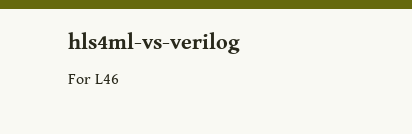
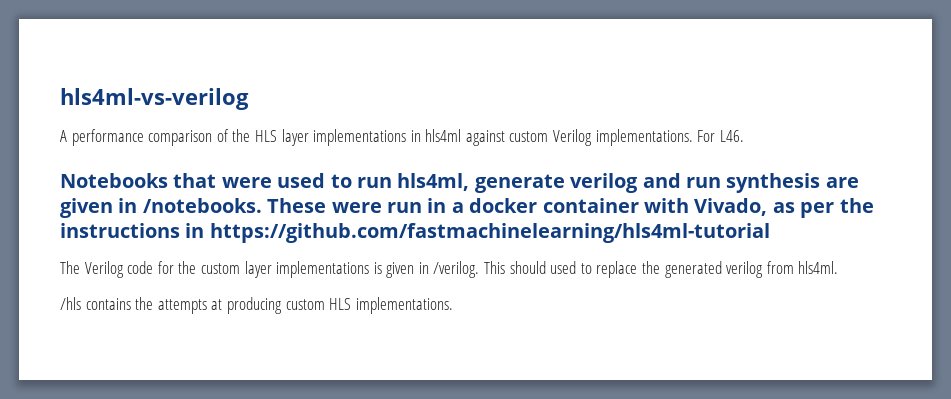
[68,74,120,84] For L46 -> [60,129,744,146] [60,173,859,193] [60,198,874,218] [60,223,770,243] [60,261,839,278] [60,297,453,314] A performance comparison of the HLS layer implementations in hls4ml against custom Verilog implementations. For L46. // Notebooks that were used to run hls4ml, generate verilog and run synthesis are given in /notebooks. These were run in a docker container with Vivado, as per the instructions in https://github.com/fastmachinelearning/hls4ml-tutorial // The Verilog code for the custom layer implementations is given in /verilog. This should used to replace the generated verilog from hls4ml. // /hls contains the attempts at producing custom HLS implementations.

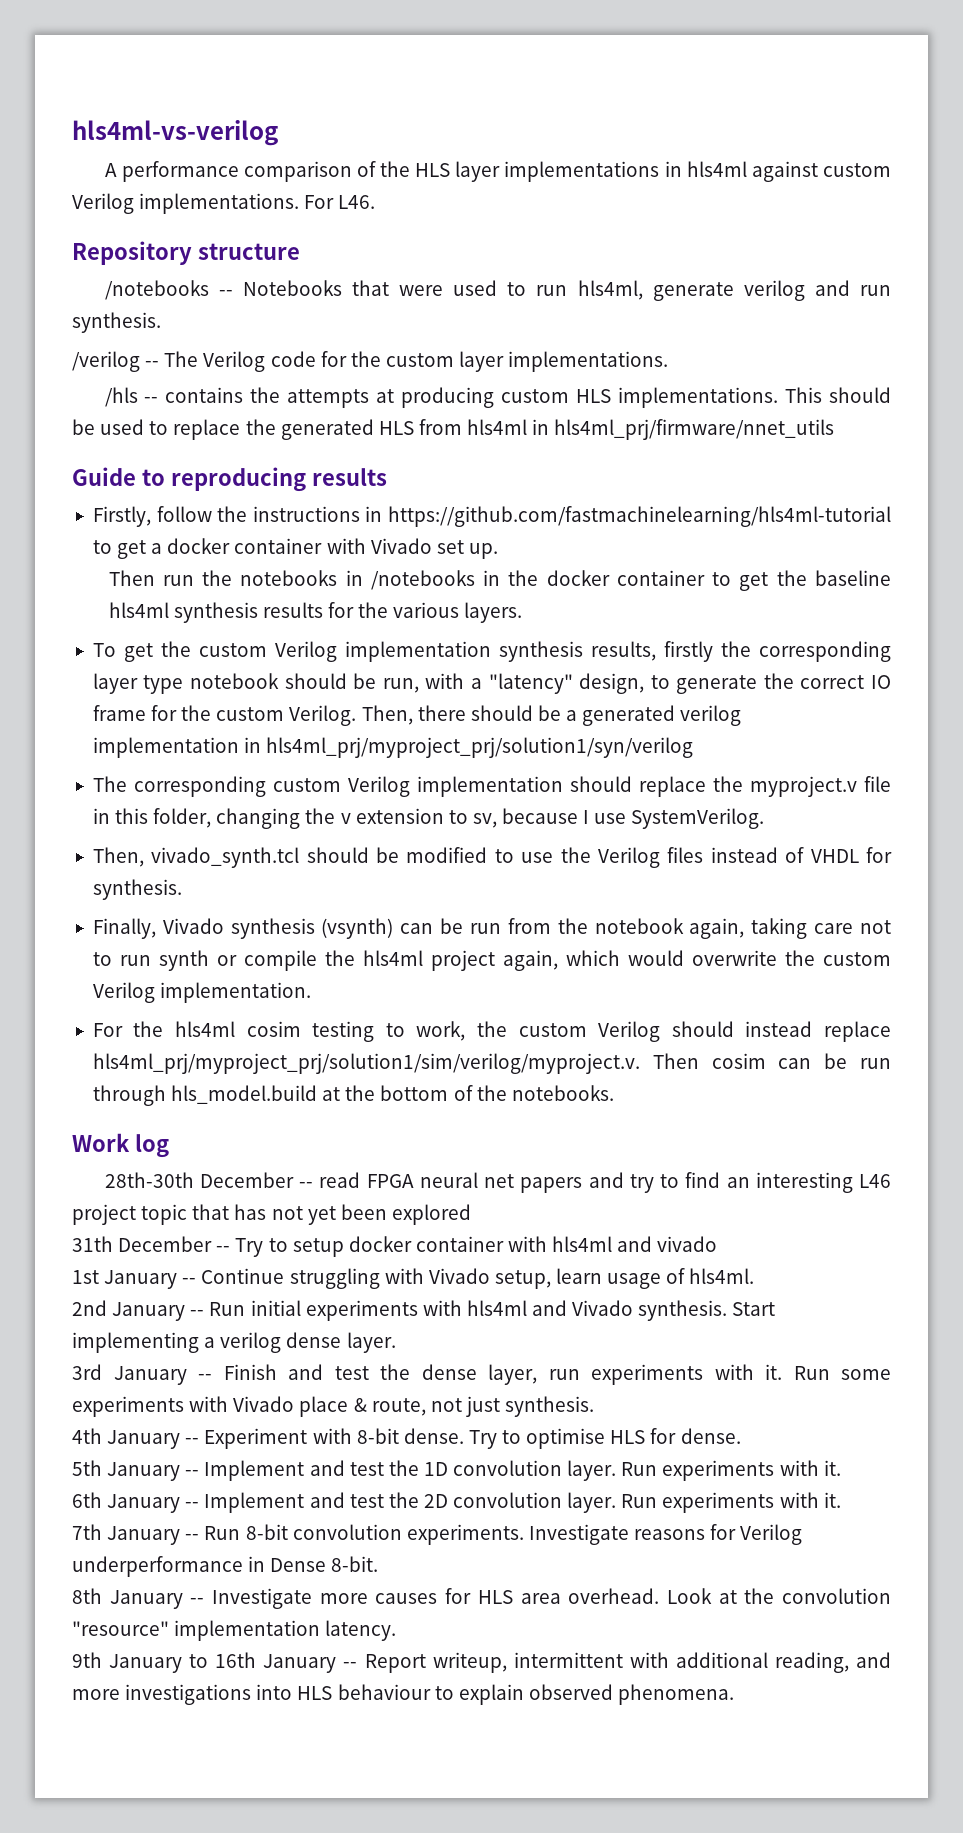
(744, 136) none -> [72,241,300,265] [104,280,233,300] Repository structure // /notebooks --
[726,173,859,193] [60,198,874,218] [60,223,770,243] synthesis are given in /notebooks. These were run in a docker container with Vivado, as per the instructions in https://github.com/fastmachinelearning/hls4ml-tutorial // -> [72,312,161,333] [72,351,160,372] synthesis. // /verilog --
[276,261,839,278] implementations is given in /verilog. This should used to replace the generated verilog from hls4ml. -> [508,351,669,372] implementations.
(81, 303) none -> [144,397,159,403] --
(453, 305) none -> [785,387,892,403] [72,419,835,440] [72,467,387,492] [92,506,891,527] [92,538,498,559] [108,570,891,591] [108,602,523,623] [92,641,891,662] [92,673,891,694] [92,705,742,726] [92,737,694,758] [92,776,891,797] [92,808,765,829] [92,847,892,868] [92,879,182,900] [92,918,891,939] [92,950,891,971] [92,982,312,1003] [92,1021,892,1042] [92,1053,892,1074] [92,1085,614,1106] [72,1133,169,1158] [104,1172,891,1193] [72,1204,471,1225] [72,1236,718,1257] [72,1268,755,1289] [72,1300,776,1321] [72,1332,396,1353] [72,1364,891,1385] [72,1396,595,1417] [72,1428,741,1449] [72,1460,841,1481] [72,1492,841,1513] [72,1524,803,1545] [72,1556,379,1577] [72,1588,891,1609] [72,1620,397,1641] [72,1652,892,1673] [72,1684,735,1705] This should be used to replace the generated HLS from hls4ml in hls4ml_prj/firmware/nnet_utils // Guide to reproducing results // Firstly, follow the instructions in https://github.com/fastmachinelearning/hls4ml-tutorial to get a docker container with Vivado set up. // Then run the notebooks in /notebooks in the docker container to get the baseline hls4ml synthesis results for the various layers. // To get the custom Verilog implementation synthesis results, firstly the corresponding layer type notebook should be run, with a "latency" design, to generate the correct IO frame for the custom Verilog. Then, there should be a generated verilog implementation in hls4ml_prj/myproject_prj/solution1/syn/verilog // The corresponding custom Verilog implementation should replace the myproject.v file in this folder, changing the v extension to sv, because I use SystemVerilog. // Then, vivado_synth.tcl should be modified to use the Verilog files instead of VHDL for synthesis. // Finally, Vivado synthesis (vsynth) can be run from the notebook again, taking care not to run synth or compile the hls4ml project again, which would overwrite the custom Verilog implementation. // For the hls4ml cosim testing to work, the custom Verilog should instead replace hls4ml_prj/myproject_prj/solution1/sim/verilog/myproject.v. Then cosim can be run through hls_model.build at the bottom of the notebooks. // Work log // 28th-30th December -- read FPGA neural net papers and try to find an interesting L46 project topic that has not yet been explored // 31th December -- Try to setup docker container with hls4ml and vivado // 1st January -- Continue struggling with Vivado setup, learn usage of hls4ml. // 2nd January -- Run initial experiments with hls4ml and Vivado synthesis. Start implementing a verilog dense layer. // 3rd January -- Finish and test the dense layer, run experiments with it. Run some experiments with Vivado place & route, not just synthesis. // 4th January -- Experiment with 8-bit dense. Try to optimise HLS for dense. // 5th January -- Implement and test the 1D convolution layer. Run experiments with it. // 6th January -- Implement and test the 2D convolution layer. Run experiments with it. // 7th January -- Run 8-bit convolution experiments. Investigate reasons for Verilog underperformance in Dense 8-bit. // 8th January -- Investigate more causes for HLS area overhead. Look at the convolution "resource" implementation latency. // 9th January to 16th January -- Report writeup, intermittent with additional reading, and more investigations into HLS behaviour to explain observed phenomena.

